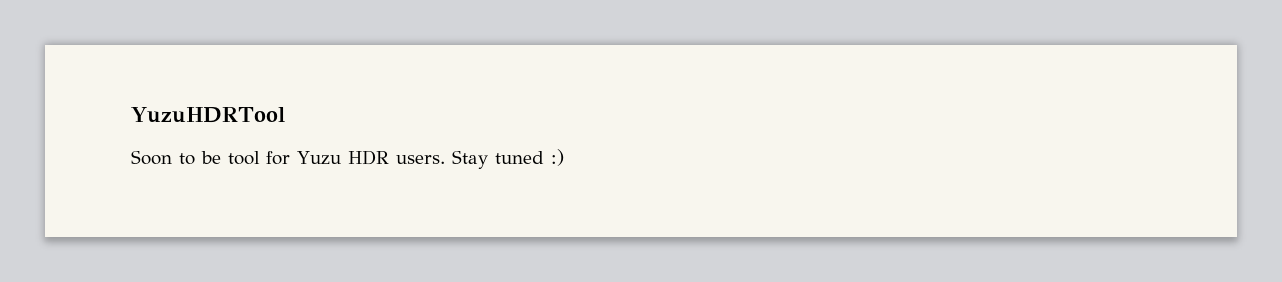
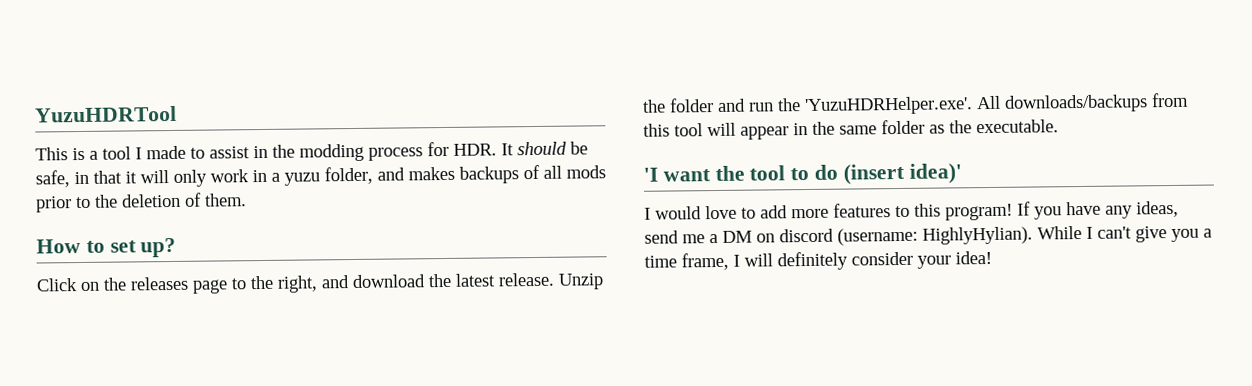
[131,149,564,169] Soon to be tool for Yuzu HDR users. Stay tuned :) -> [35,141,588,162] [35,164,606,188] [36,192,247,213] [36,237,177,258] [36,272,604,294] [642,92,1189,116] [643,119,1059,140] [643,163,962,185] [644,200,1179,221] [644,225,1212,246] [644,250,992,271] This is a tool I made to assist in the modding process for HDR. It should be safe, in that it will only work in a yuzu folder, and makes backups of all mods prior to the deletion of them. // How to set up? // Click on the releases page to the right, and download the latest release. Unzip the folder and run the 'YuzuHDRHelper.exe'. All downloads/backups from this tool will appear in the same folder as the executable. // 'I want the tool to do (insert idea)' // I would love to add more features to this program! If you have any ideas, send me a DM on discord (username: HighlyHylian). While I can't give you a time frame, I will definitely consider your idea!

